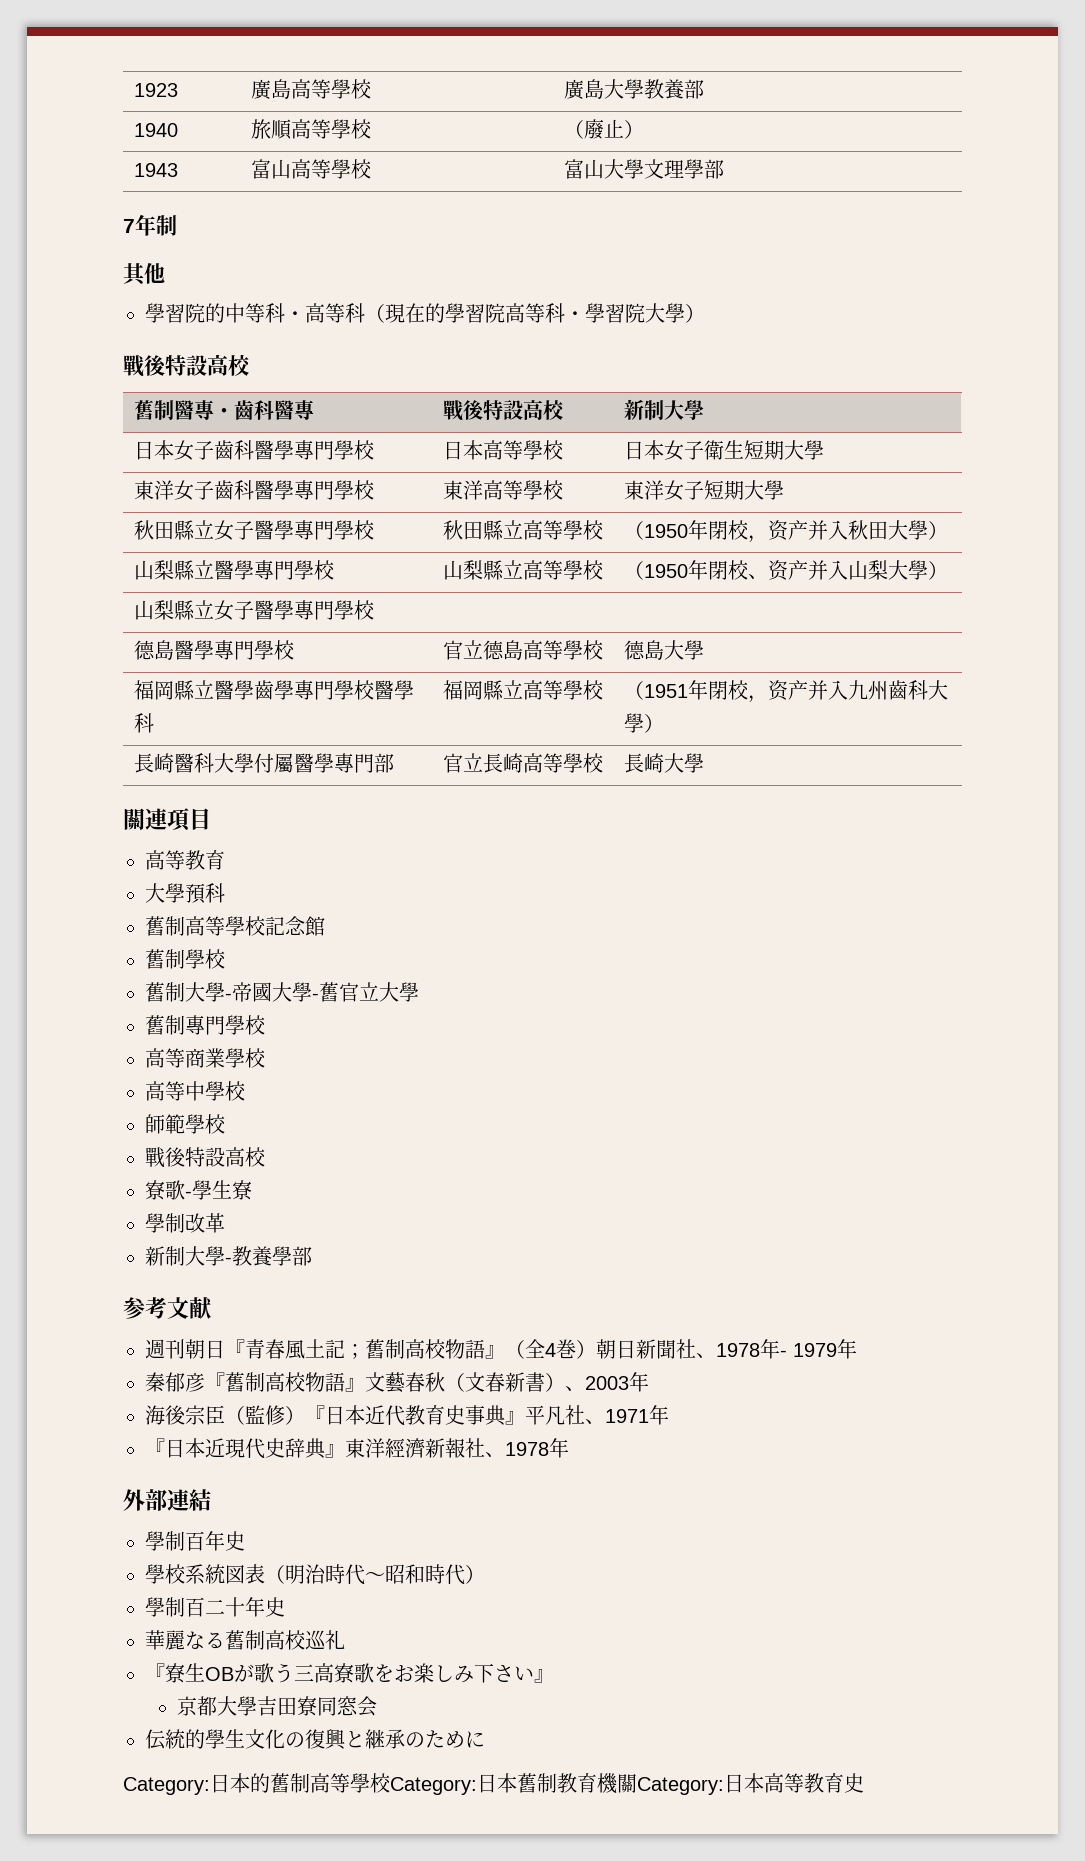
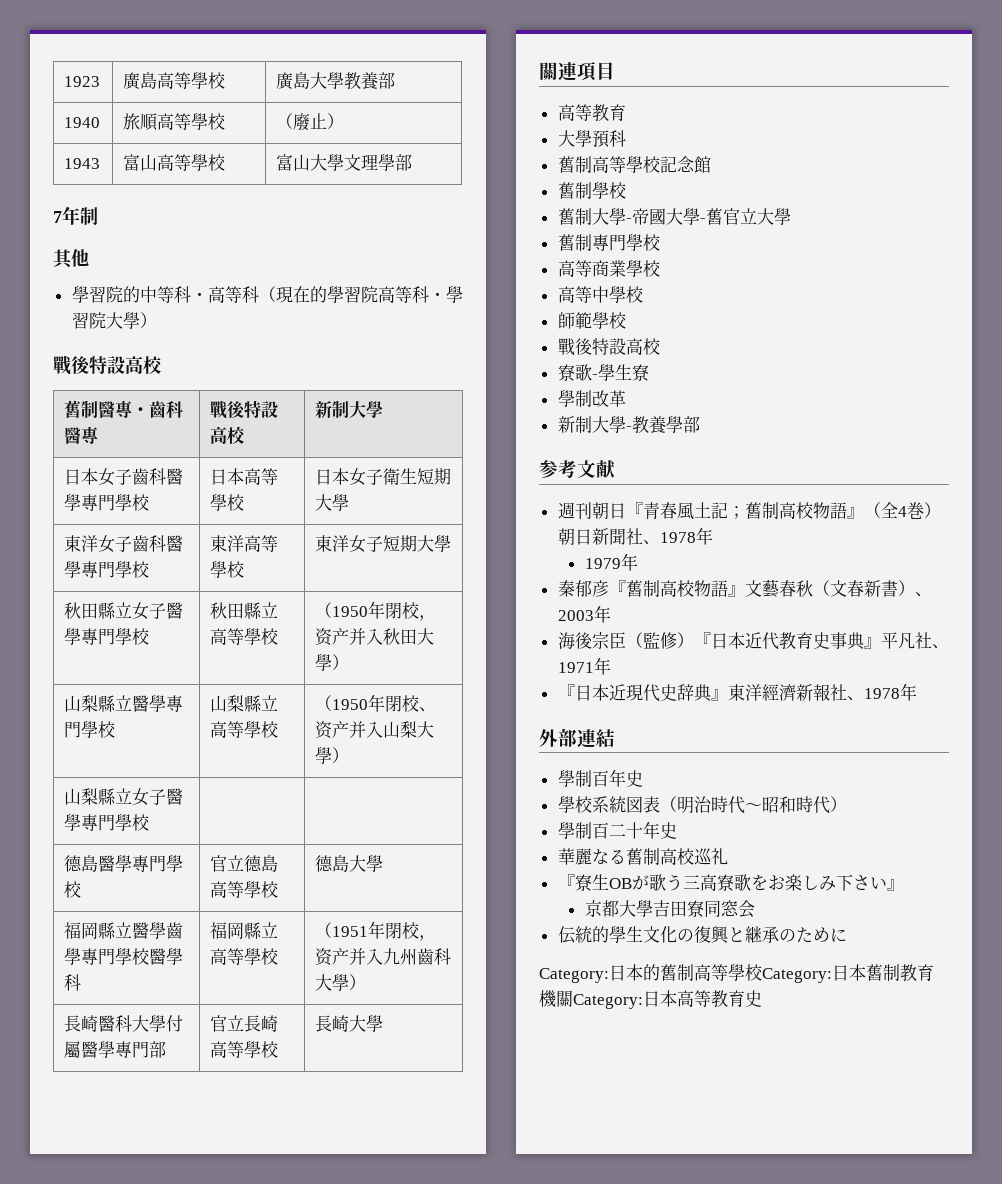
[780,1350,787,1357] - -> (713, 536) //

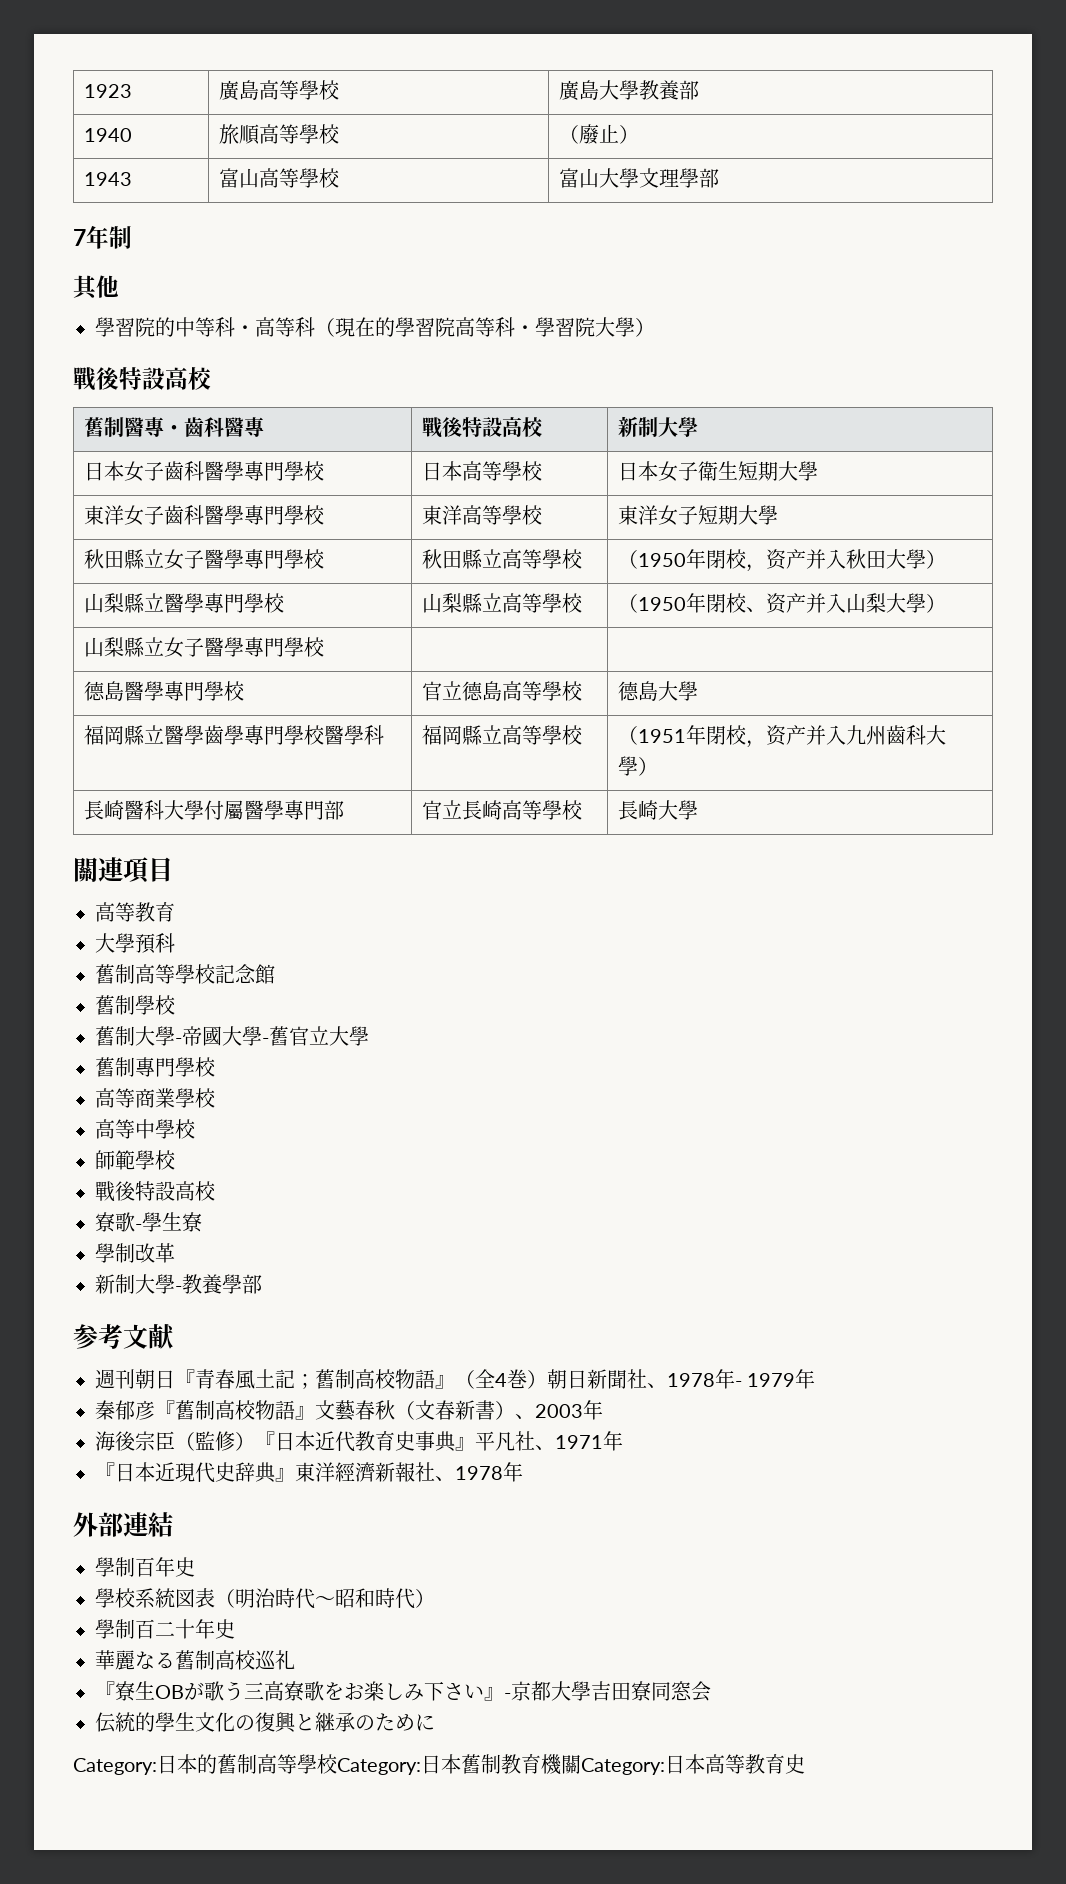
(713, 536) // -> [735,1381,742,1387] -
(904, 885) // -> [504,1693,511,1699] -

